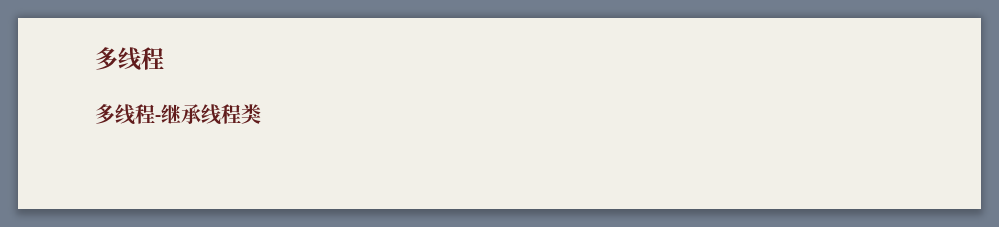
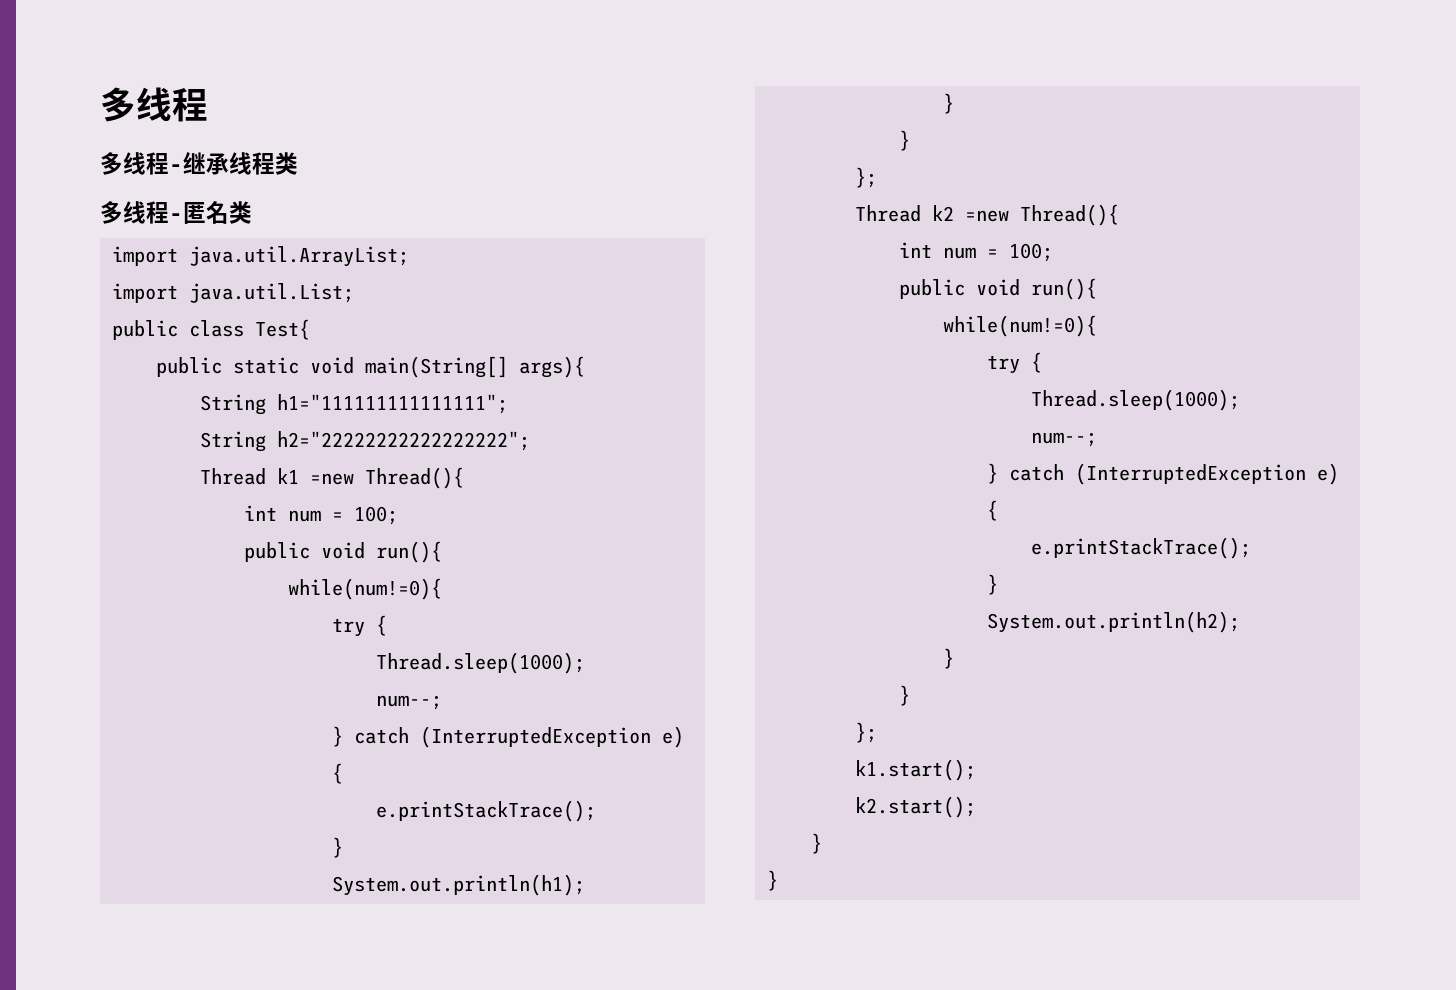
(261, 114) none -> [100,201,252,224] [111,246,409,267] [111,283,354,303] [111,319,310,340] [155,356,585,378] [199,394,508,415] [199,431,530,452] [199,467,464,489] [243,505,398,525] [243,541,442,563] [287,578,442,600] [331,615,387,637] [375,652,585,674] [375,695,442,710] [331,726,684,748] [331,763,343,784] [375,800,596,822] [331,837,343,858] [331,874,585,896] [942,93,954,114] [898,130,910,151] [854,167,877,188] [854,204,1119,226] [898,242,1053,262] [898,278,1097,300] [942,315,1097,337] [986,352,1042,374] [1030,389,1240,411] [1030,432,1097,447] [986,463,1339,485] [986,500,998,521] [1030,537,1251,559] [986,574,998,595] [986,611,1240,633] [942,648,954,669] [898,685,910,706] [854,722,877,743] [854,759,976,781] [854,796,976,818] [810,833,822,854] [766,870,778,891] // 多线程-匿名类 // import java.util.ArrayList; // import java.util.List; // public class Test{ // public static void main(String[] args){ // String h1="111111111111111"; // String h2="22222222222222222"; // Thread k1 =new Thread(){ // int num = 100; // public void run(){ // while(num!=0){ // try { // Thread.sleep(1000); // num--; // } catch (InterruptedException e) { // e.printStackTrace(); // } // System.out.println(h1); // } // } // }; // Thread k2 =new Thread(){ // int num = 100; // public void run(){ // while(num!=0){ // try { // Thread.sleep(1000); // num--; // } catch (InterruptedException e) { // e.printStackTrace(); // } // System.out.println(h2); // } // } // }; // k1.start(); // k2.start(); // } // }

